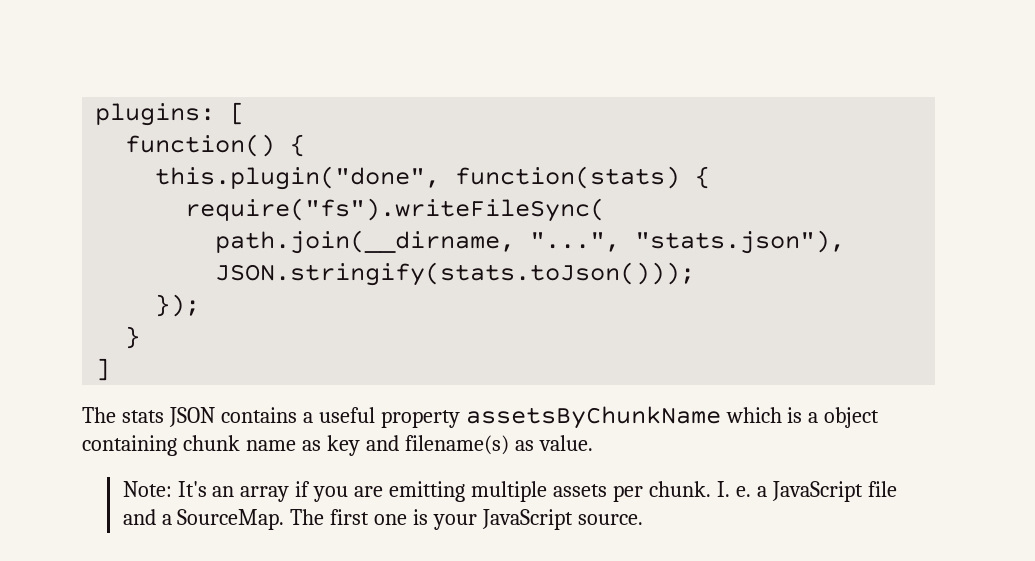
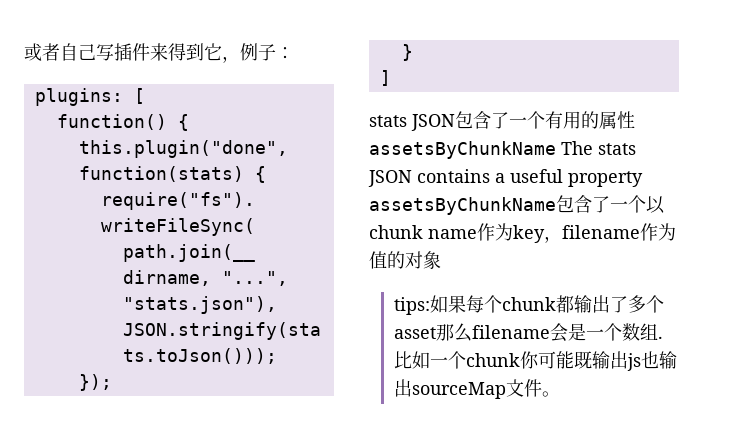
(95, 114) none -> [24,43,294,63] 或者自己写插件来得到它，例子： //
(111, 369) none -> [369,111,635,131] [369,141,556,159] stats JSON包含了一个有用的属性assetsByChunkName
[725,407,880,428] [82,435,593,456] [122,481,897,502] [122,509,644,530] which is a object containing chunk name as key and filename(s) as value. // Note: It's an array if you are emitting multiple assets per chunk. I. e. a JavaScript file and a SourceMap. The first one is your JavaScript source. -> [556,195,665,214] [369,223,676,243] [369,251,441,269] [393,295,664,315] [393,323,663,342] [393,351,677,371] [393,379,560,399] 包含了一个以chunk name作为key，filename作为值的对象 // tips:如果每个chunk都输出了多个asset那么filename会是一个数组.比如一个chunk你可能既输出js也输出sourceMap文件。

